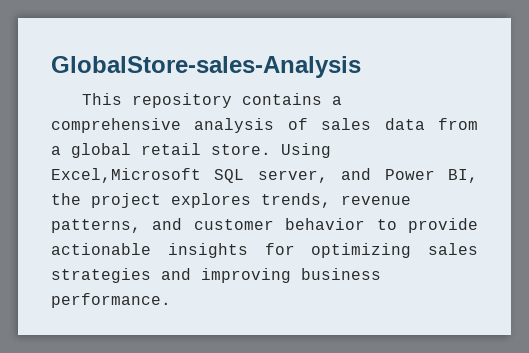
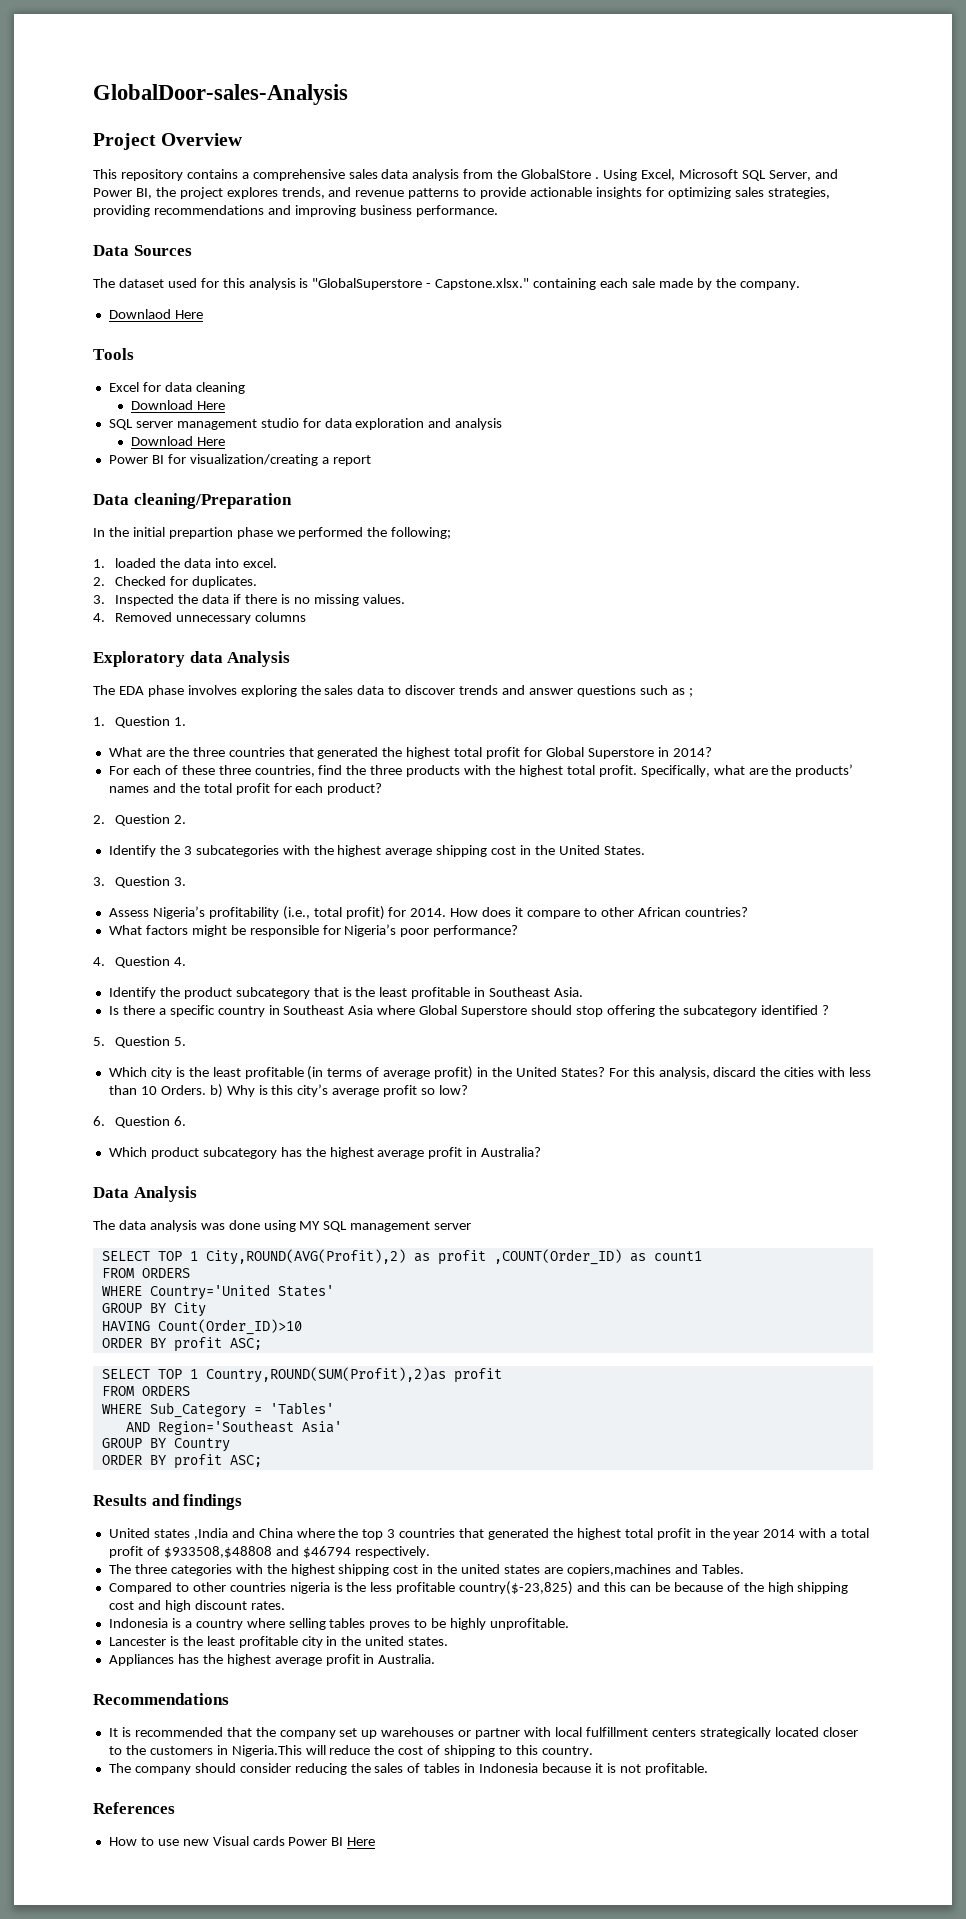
[51,56,361,78] GlobalStore-sales-Analysis -> [93,84,348,105] [93,133,243,150] GlobalDoor-sales-Analysis // Project Overview
[194,118,478,133] [51,143,331,158] [51,168,328,183] analysis of sales data from a global retail store. Using Excel,Microsoft SQL server, -> [348,169,811,181] sales data analysis from the GlobalStore . Using Excel, Microsoft SQL Server,
[341,195,411,205] [51,218,366,233] revenue patterns, and customer behavior -> [328,187,460,199] and revenue patterns
[51,268,151,283] strategies -> [767,187,830,199] [93,205,264,217] strategies, providing recommendations
(171, 300) none -> [93,245,192,256] [93,278,800,290] [108,309,203,319] [93,348,134,360] [108,382,245,394] [131,400,226,410] [108,418,503,430] [131,436,226,446] [108,454,371,466] [93,493,292,509] [93,527,452,539] [93,558,278,568] [93,576,258,588] [93,594,405,606] [93,612,307,624] [93,651,291,667] [93,685,693,697] [93,716,187,728] [108,747,712,759] [108,764,854,777] [108,783,383,795] [93,814,187,826] [108,845,645,857] [93,876,187,888] [108,906,748,920] [108,924,519,937] [93,956,187,968] [108,987,584,999] [108,1005,829,1017] [93,1036,187,1048] [108,1066,872,1080] [108,1084,469,1098] [93,1116,187,1128] [108,1147,542,1159] [93,1186,197,1202] [93,1220,472,1232] [101,1249,702,1265] [101,1268,190,1278] [101,1284,334,1300] [101,1302,206,1317] [101,1319,302,1335] [101,1337,262,1352] [101,1367,502,1383] [101,1386,190,1396] [101,1402,334,1418] [125,1420,342,1435] [101,1438,230,1452] [101,1454,262,1469] [93,1494,243,1510] [108,1528,870,1540] [108,1546,430,1558] [108,1564,744,1576] [108,1581,849,1595] [108,1600,285,1612] [108,1618,570,1630] [108,1636,449,1648] [108,1654,436,1666] [93,1693,229,1705] [108,1727,858,1739] [108,1745,593,1757] [108,1763,708,1775] [93,1802,175,1814] [108,1836,376,1846] // Data Sources // The dataset used for this analysis is "GlobalSuperstore - Capstone.xlsx." containing each sale made by the company. // Downlaod Here // Tools // Excel for data cleaning // Download Here // SQL server management studio for data exploration and analysis // Download Here // Power BI for visualization/creating a report // Data cleaning/Preparation // In the initial prepartion phase we performed the following; // 1. loaded the data into excel. // 2. Checked for duplicates. // 3. Inspected the data if there is no missing values. // 4. Removed unnecessary columns // Exploratory data Analysis // The EDA phase involves exploring the sales data to discover trends and answer questions such as ; // 1. Question 1. // What are the three countries that generated the highest total profit for Global Superstore in 2014? // For each of these three countries, find the three products with the highest total profit. Specifically, what are the products’ names and the total profit for each product? // 2. Question 2. // Identify the 3 subcategories with the highest average shipping cost in the United States. // 3. Question 3. // Assess Nigeria’s profitability (i.e., total profit) for 2014. How does it compare to other African countries? // What factors might be responsible for Nigeria’s poor performance? // 4. Question 4. // Identify the product subcategory that is the least profitable in Southeast Asia. // Is there a specific country in Southeast Asia where Global Superstore should stop offering the subcategory identified ? // 5. Question 5. // Which city is the least profitable (in terms of average profit) in the United States? For this analysis, discard the cities with less than 10 Orders. b) Why is this city’s average profit so low? // 6. Question 6. // Which product subcategory has the highest average profit in Australia? // Data Analysis // The data analysis was done using MY SQL management server // SELECT TOP 1 City,ROUND(AVG(Profit),2) as profit ,COUNT(Order_ID) as count1 // FROM ORDERS // WHERE Country='United States' // GROUP BY City // HAVING Count(Order_ID)>10 // ORDER BY profit ASC; // SELECT TOP 1 Country,ROUND(SUM(Profit),2)as profit // FROM ORDERS // WHERE Sub_Category = 'Tables' // AND Region='Southeast Asia' // GROUP BY Country // ORDER BY profit ASC; // Results and findings // United states ,India and China where the top 3 countries that generated the highest total profit in the year 2014 with a total profit of $933508,$48808 and $46794 respectively. // The three categories with the highest shipping cost in the united states are copiers,machines and Tables. // Compared to other countries nigeria is the less profitable country($-23,825) and this can be because of the high shipping cost and high discount rates. // Indonesia is a country where selling tables proves to be highly unprofitable. // Lancester is the least profitable city in the united states. // Appliances has the highest average profit in Australia. // Recommendations // It is recommended that the company set up warehouses or partner with local fulfillment centers strategically located closer to the customers in Nigeria.This will reduce the cost of shipping to this country. // The company should consider reducing the sales of tables in Indonesia because it is not profitable. // References // How to use new Visual cards Power BI Here

